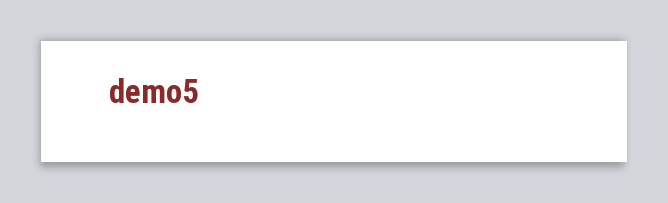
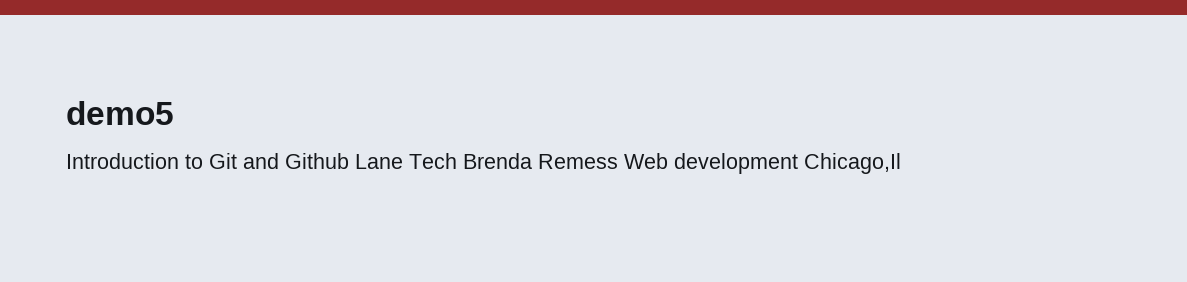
(199, 90) none -> [66,153,901,174] // Introduction to Git and Github Lane Tech Brenda Remess Web development Chicago,Il

